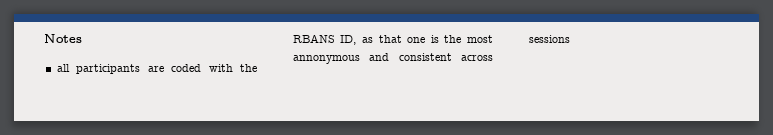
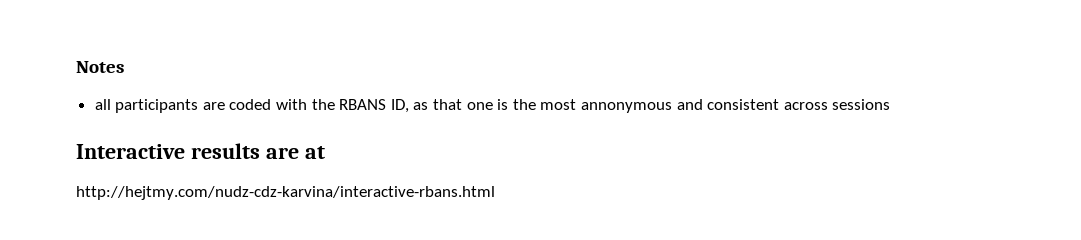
(570, 39) none -> [76,143,325,159] [76,186,495,200] // Interactive results are at // http://hejtmy.com/nudz-cdz-karvina/interactive-rbans.html

